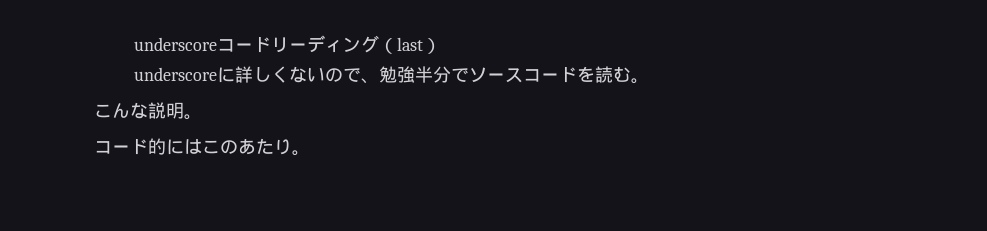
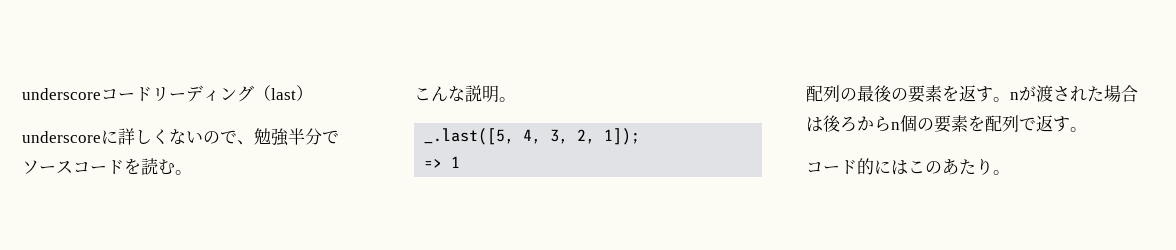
(202, 117) none -> [424,128,641,145] [424,156,461,168] [806,85,1138,103] [806,115,1087,133] // _.last([5, 4, 3, 2, 1]); // => 1 // 配列の最後の要素を返す。nが渡された場合は後ろからn個の要素を配列で返す。

